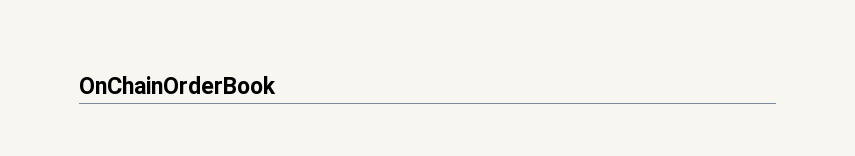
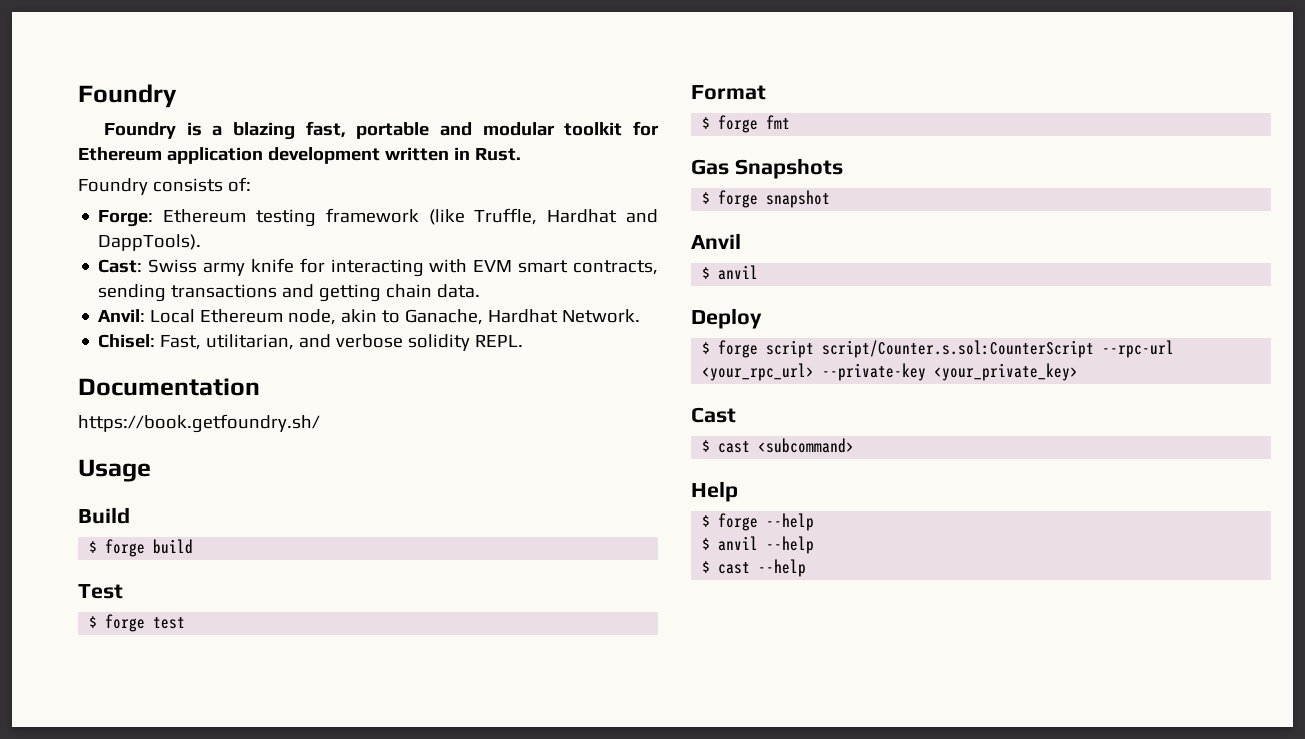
[79,76,276,94] OnChainOrderBook -> [78,84,177,108] [104,121,659,140] [78,147,521,164] [78,177,251,195] [98,208,658,227] [98,234,202,251] [98,258,658,277] [98,284,481,302] [98,309,641,325] [98,334,524,351] [78,378,260,396] [78,414,320,433] [78,459,151,482] [78,507,130,524] [89,539,194,557] [78,584,123,599] [89,614,186,632] [691,85,766,100] [702,115,791,133] [691,158,843,179] [702,190,831,208] [691,233,741,249] [702,265,759,280] [691,308,762,329] [702,340,1175,358] [702,363,1079,381] [691,407,736,423] [702,438,855,453] [691,481,738,502] [702,513,815,531] [702,536,815,554] [702,559,807,577] Foundry // Foundry is a blazing fast, portable and modular toolkit for Ethereum application development written in Rust. // Foundry consists of: // Forge: Ethereum testing framework (like Truffle, Hardhat and DappTools). // Cast: Swiss army knife for interacting with EVM smart contracts, sending transactions and getting chain data. // Anvil: Local Ethereum node, akin to Ganache, Hardhat Network. // Chisel: Fast, utilitarian, and verbose solidity REPL. // Documentation // https://book.getfoundry.sh/ // Usage // Build // $ forge build // Test // $ forge test // Format // $ forge fmt // Gas Snapshots // $ forge snapshot // Anvil // $ anvil // Deploy // $ forge script script/Counter.s.sol:CounterScript --rpc-url <your_rpc_url> --private-key <your_private_key> // Cast // $ cast <subcommand> // Help // $ forge --help // $ anvil --help // $ cast --help

